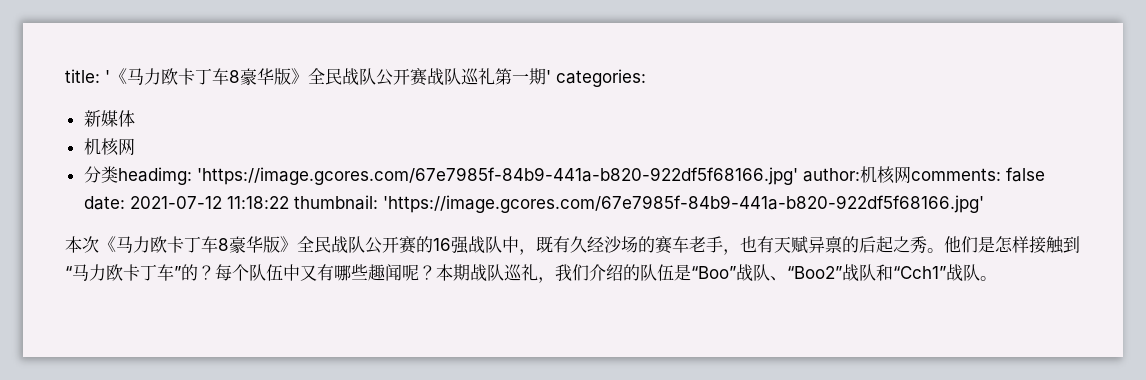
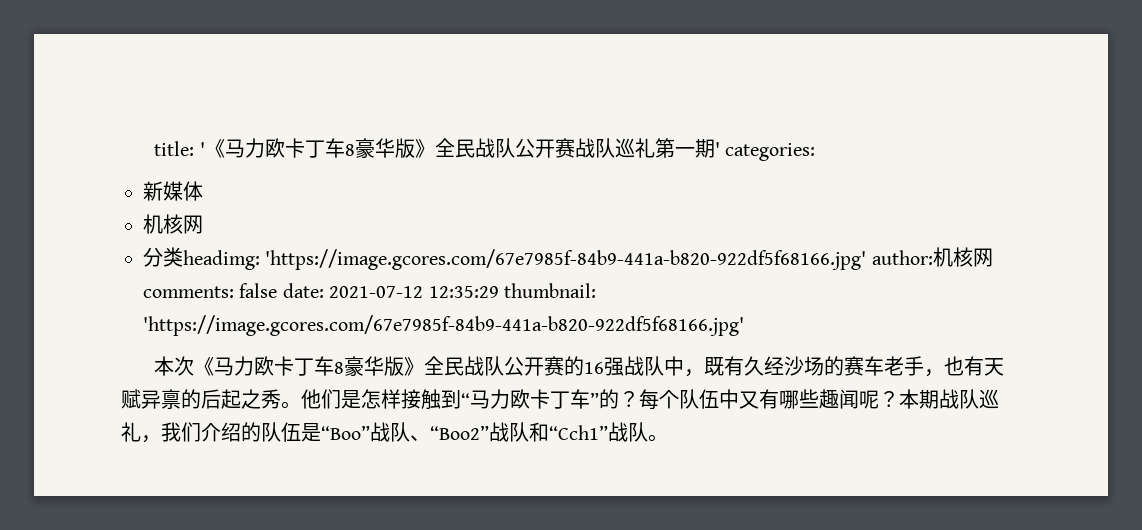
[226,196,289,209] 11:18:22 -> [428,286,499,298] 12:35:29

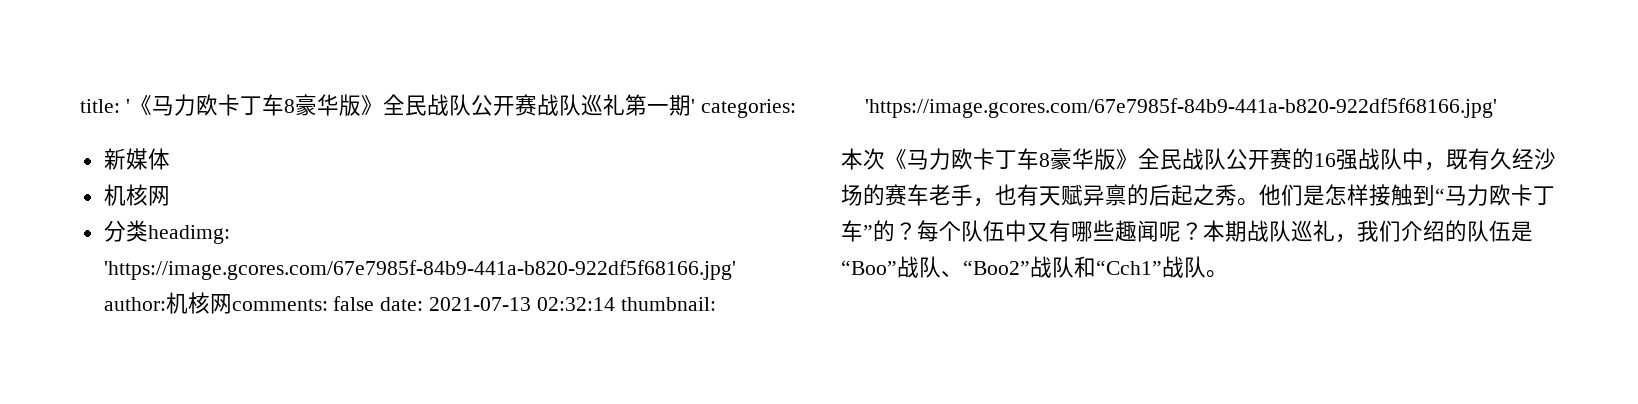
[329,286,499,298] 2021-07-12 12:35:29 -> [429,297,615,311] 2021-07-13 02:32:14

